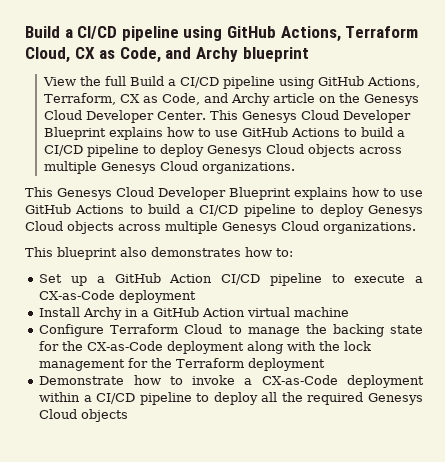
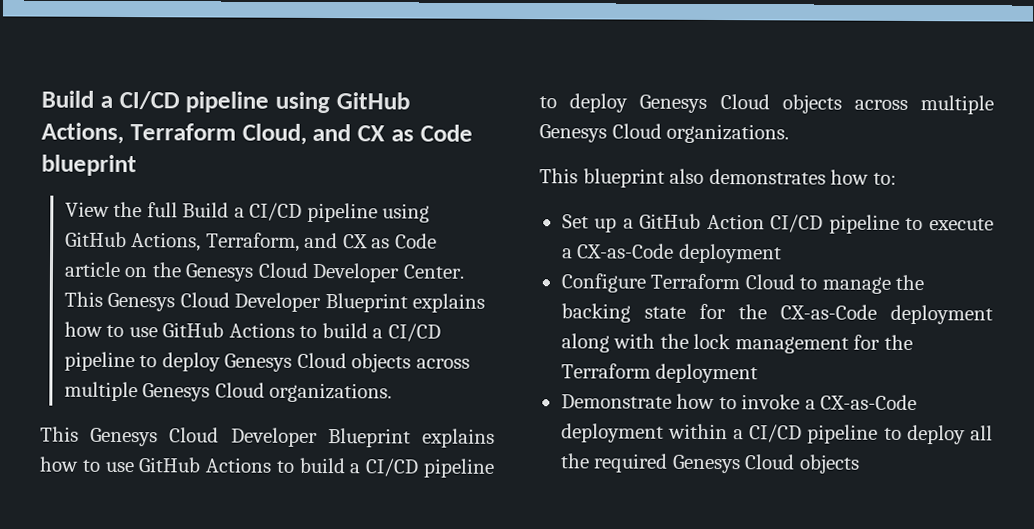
[74,47,238,63] CX as Code, and Archy -> [312,123,473,142] and CX as Code
[119,93,270,106] CX as Code, and Archy -> [304,232,437,249] and CX as Code
[39,307,350,320] // Install Archy in a GitHub Action virtual machine -> (782, 253) none

